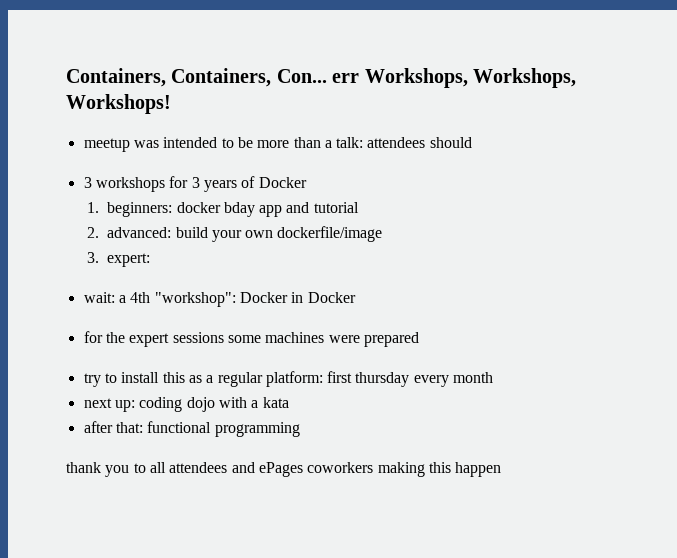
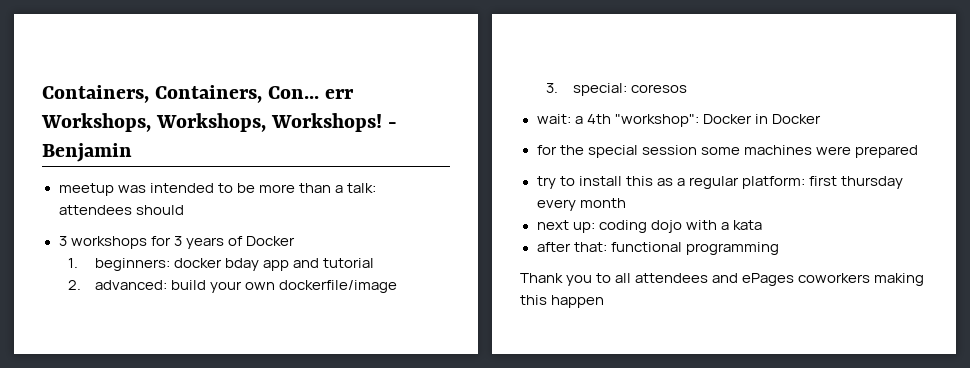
(171, 104) none -> [388,122,398,128] [42,143,132,162] - Benjamin
[107,253,151,267] expert: -> [572,83,687,96] special: coresos
[129,332,224,347] expert sessions -> [587,145,697,158] special session
[66,462,101,473] thank -> [520,273,563,283] Thank

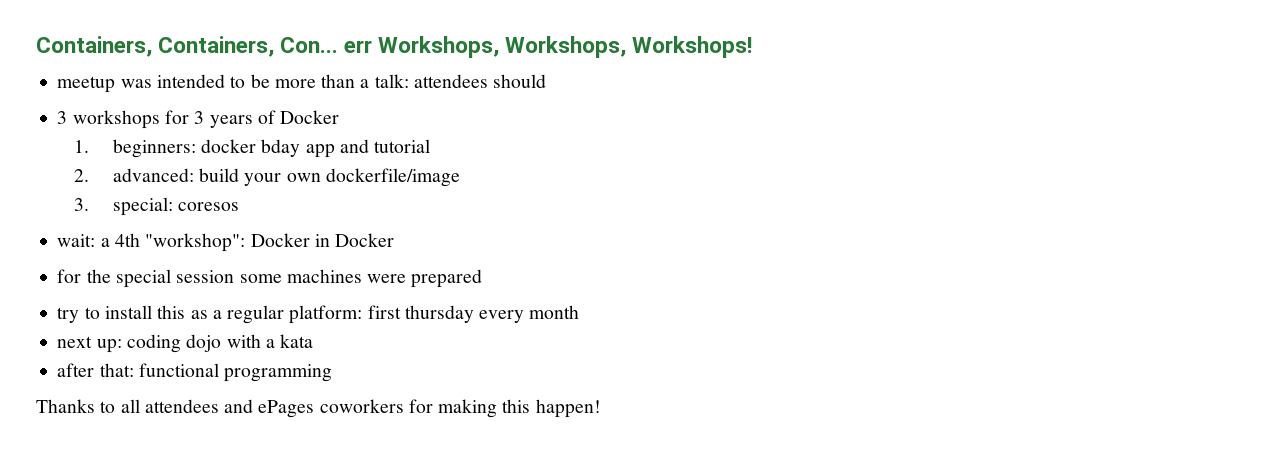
[388,122,398,128] [42,143,132,162] - Benjamin -> (753, 47) none
[520,273,593,286] Thank you -> [36,399,95,413] Thanks
(871, 278) none -> [408,399,433,413] for
[551,295,605,308] happen -> [535,399,601,418] happen!

